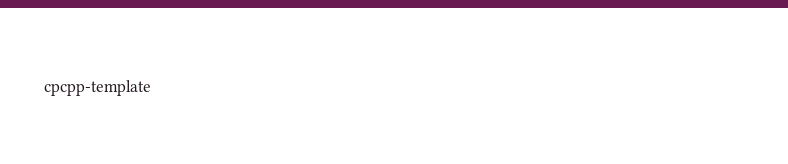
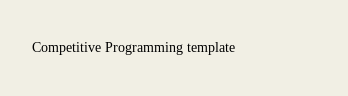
[44,80,151,96] cpcpp-template -> [32,42,235,55] Competitive Programming template

